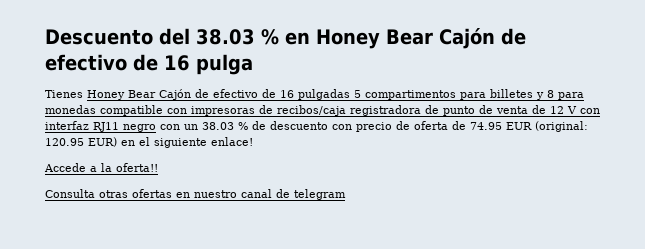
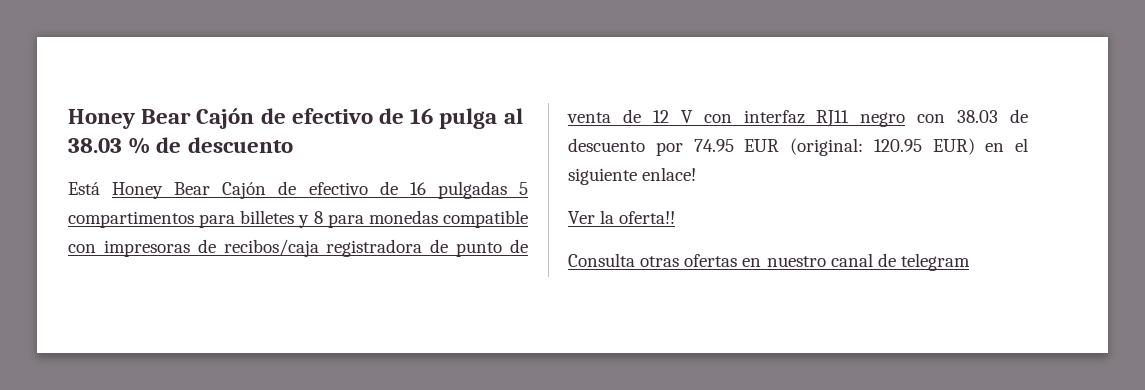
[45,28,310,45] Descuento del 38.03 % en -> (68, 119) none
[45,90,83,98] // Tienes -> [503,108,523,124] [68,137,293,154] [68,182,100,195] al 38.03 % de descuento // Está
[184,121,466,132] un 38.03 % de descuento con precio de oferta de -> [957,109,1028,123] [568,138,683,156] 38.03 de descuento por
[44,163,97,172] Accede a -> [568,211,595,224] Ver

